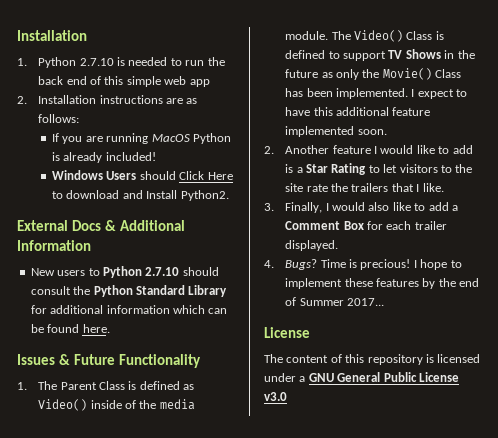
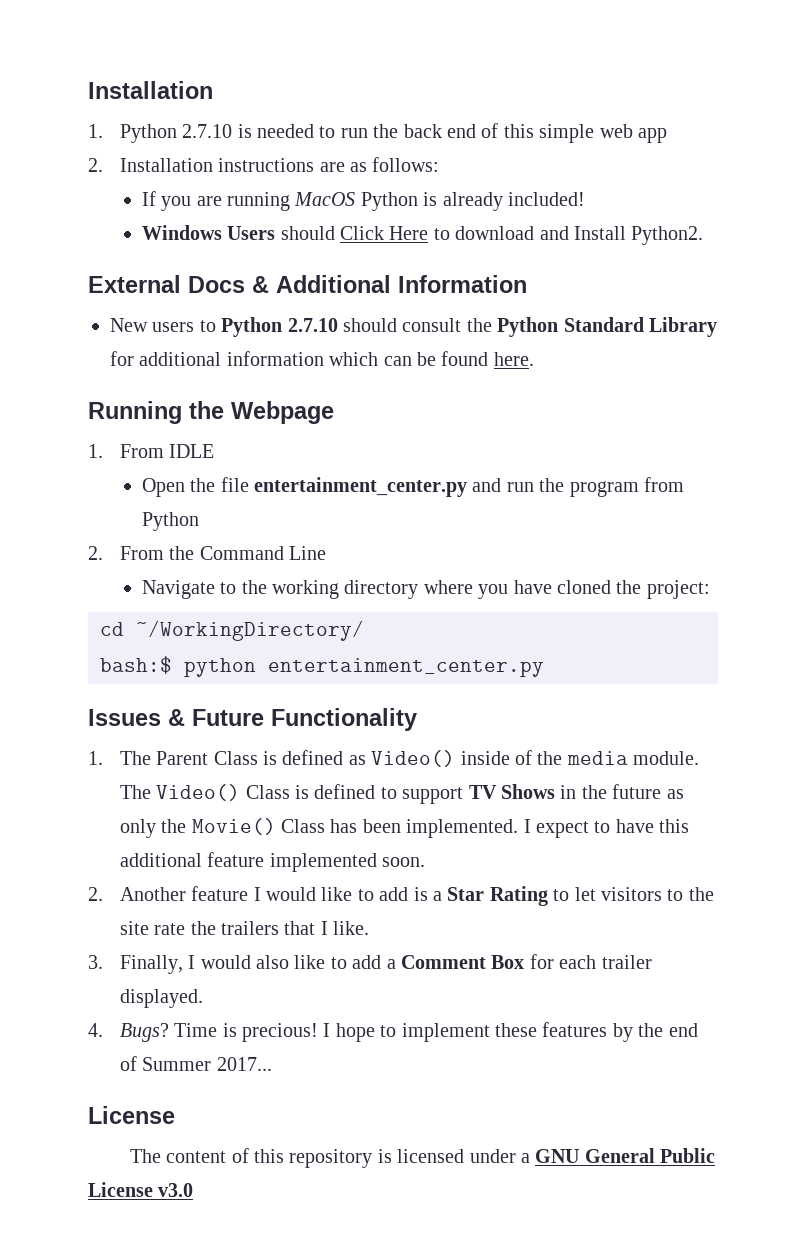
(110, 328) none -> [88,401,334,424] [88,444,215,458] [141,477,684,497] [141,512,199,531] [88,546,326,560] [141,580,710,599] [100,620,364,641] [100,656,544,677] // Running the Webpage // 1. From IDLE // Open the file entertainment_center.py and run the program from Python // 2. From the Command Line // Navigate to the working directory where you have cloned the project: // cd ~/WorkingDirectory/ // bash:$ python entertainment_center.py

